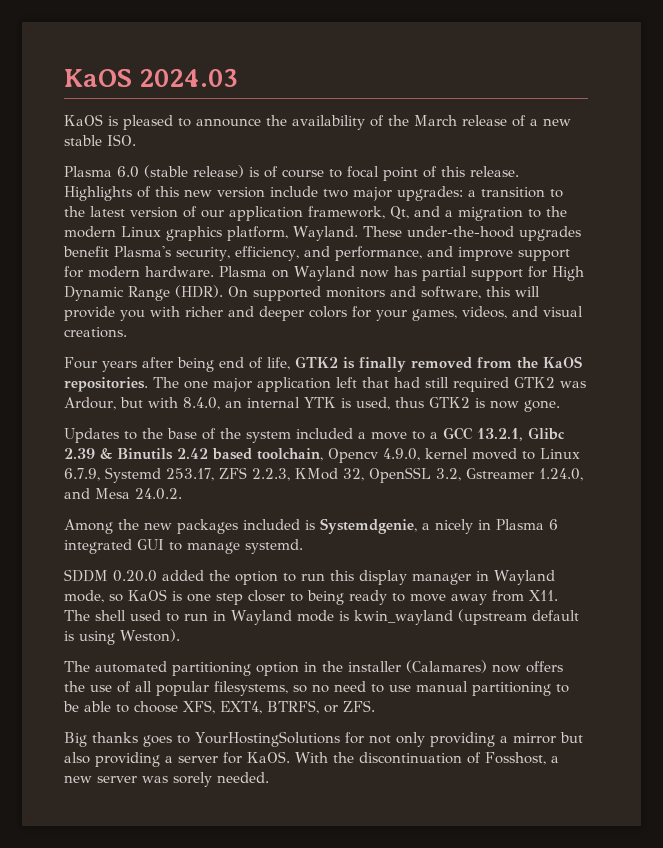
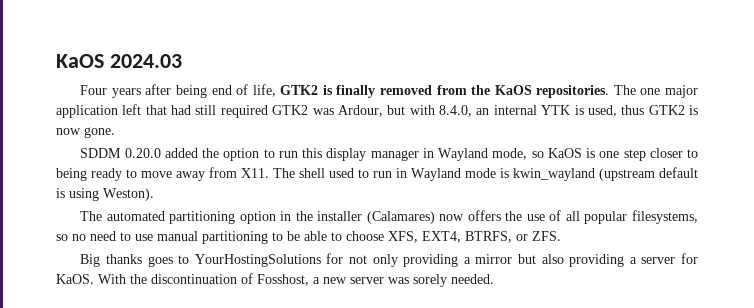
[64,114,571,130] [64,134,136,146] [64,165,519,181] [64,186,563,201] [64,206,567,221] [64,226,581,241] [63,246,570,261] [64,266,584,281] [64,285,540,301] [64,306,583,321] [64,327,127,338] // KaOS is pleased to announce the availability of the March release of a new stable ISO. // Plasma 6.0 (stable release) is of course to focal point of this release. Highlights of this new version include two major upgrades: a transition to the latest version of our application framework, Qt, and a migration to the modern Linux graphics platform, Wayland. These under-the-hood upgrades benefit Plasma's security, efficiency, and performance, and improve support for modern hardware. Plasma on Wayland now has partial support for High Dynamic Range (HDR). On supported monitors and software, this will provide you with richer and deeper colors for your games, videos, and visual creations. -> (182, 61) none
[64,427,565,443] [64,448,580,463] [64,467,583,483] [64,488,182,500] [64,518,558,534] [64,539,303,554] // Updates to the base of the system included a move to a GCC 13.2.1, Glibc 2.39 & Binutils 2.42 based toolchain, Opencv 4.9.0, kernel moved to Linux 6.7.9, Systemd 253.17, ZFS 2.2.3, KMod 32, OpenSSL 3.2, Gstreamer 1.24.0, and Mesa 24.0.2. // Among the new packages included is Systemdgenie, a nicely in Plasma 6 integrated GUI to manage systemd. -> (115, 132) none

